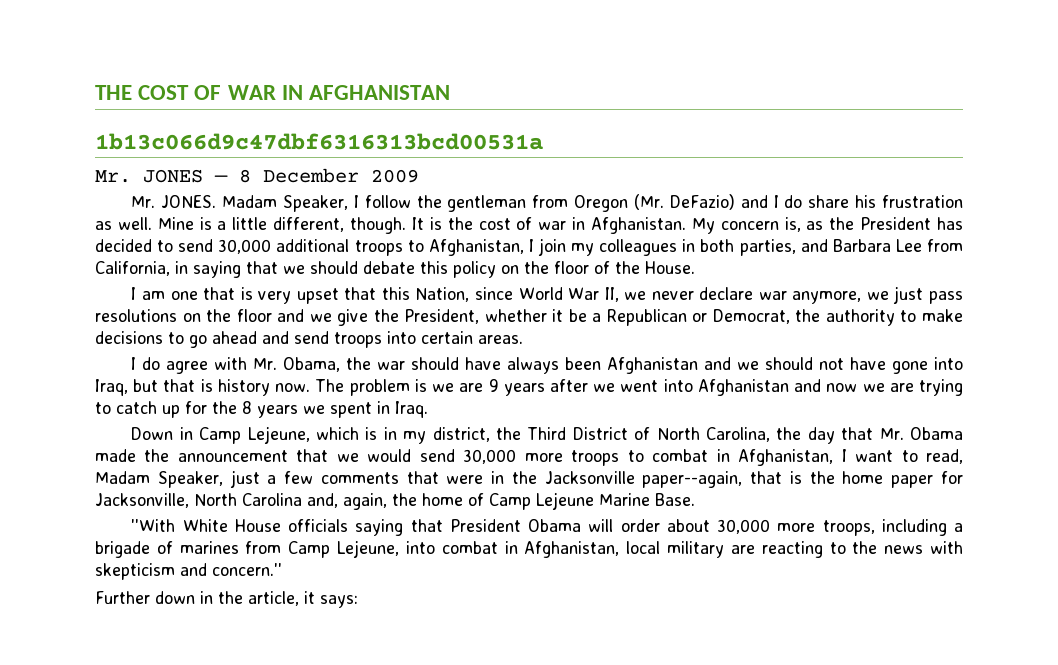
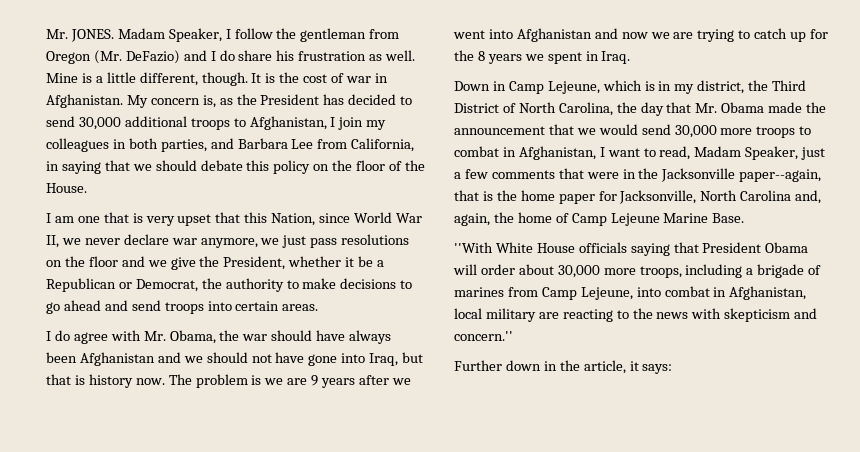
[95,85,451,100] [95,133,543,150] [95,168,419,183] THE COST OF WAR IN AFGHANISTAN // 1b13c066d9c47dbf6316313bcd00531a // Mr. JONES — 8 December 2009 // -> (46, 34) none

